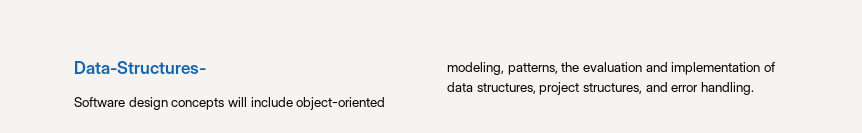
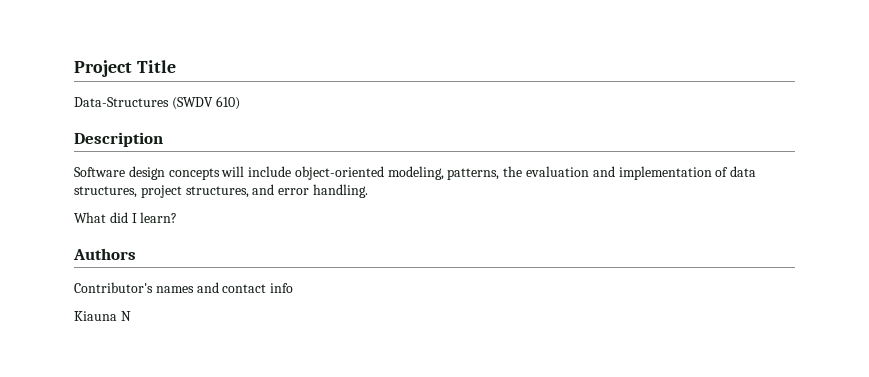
[74,61,206,74] Data-Structures- -> [74,60,176,77] [74,96,240,110] [74,132,163,147] Project Title // Data-Structures (SWDV 610) // Description
(754, 88) none -> [74,212,178,223] [73,248,136,260] [74,282,294,293] [74,311,131,321] // What did I learn? // Authors // Contributor's names and contact info // Kiauna N

